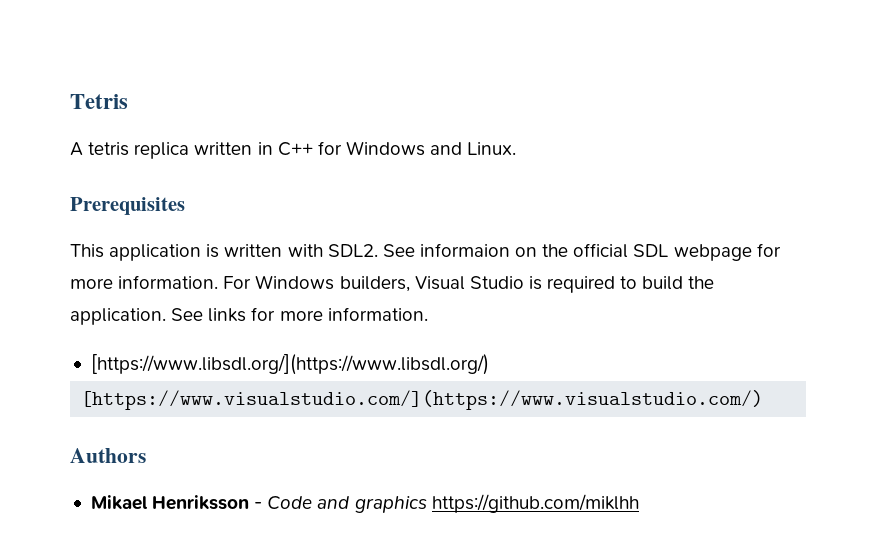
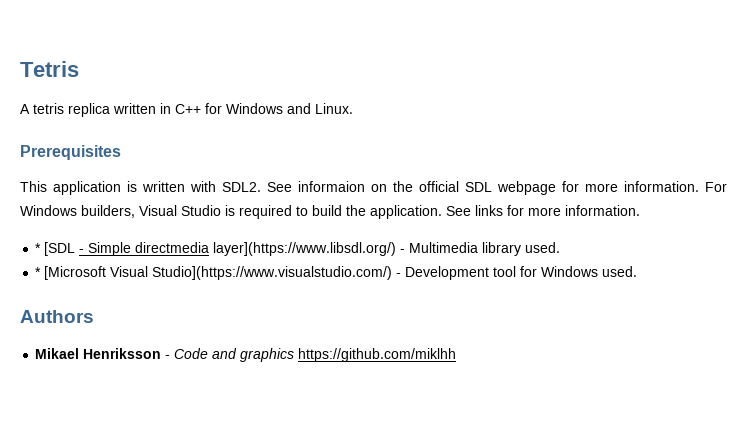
[90,354,489,375] [81,390,764,410] [https://www.libsdl.org/](https://www.libsdl.org/) // [https://www.visualstudio.com/](https://www.visualstudio.com/) -> [35,242,561,256] [35,266,638,280] * [SDL - Simple directmedia layer](https://www.libsdl.org/) - Multimedia library used. // * [Microsoft Visual Studio](https://www.visualstudio.com/) - Development tool for Windows used.

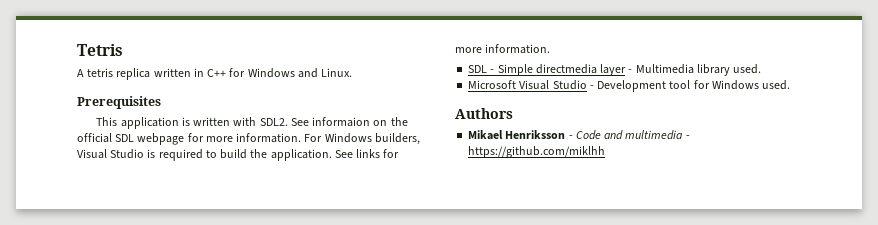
[35,242,76,256] * [SDL -> [468,65,488,73] SDL
[213,242,397,256] layer](https://www.libsdl.org/) -> [600,64,627,76] layer
[35,266,393,280] * [Microsoft Visual Studio](https://www.visualstudio.com/) -> [468,80,587,90] Microsoft Visual Studio
[240,348,295,362] graphics -> [625,130,690,140] multimedia -

